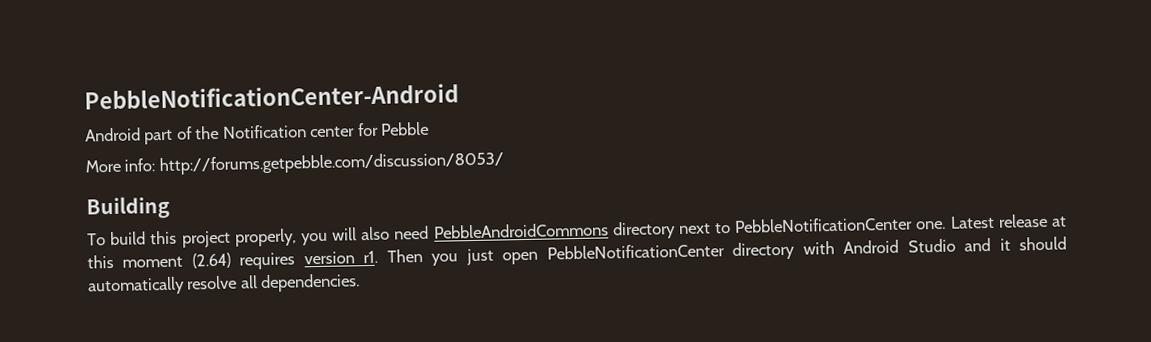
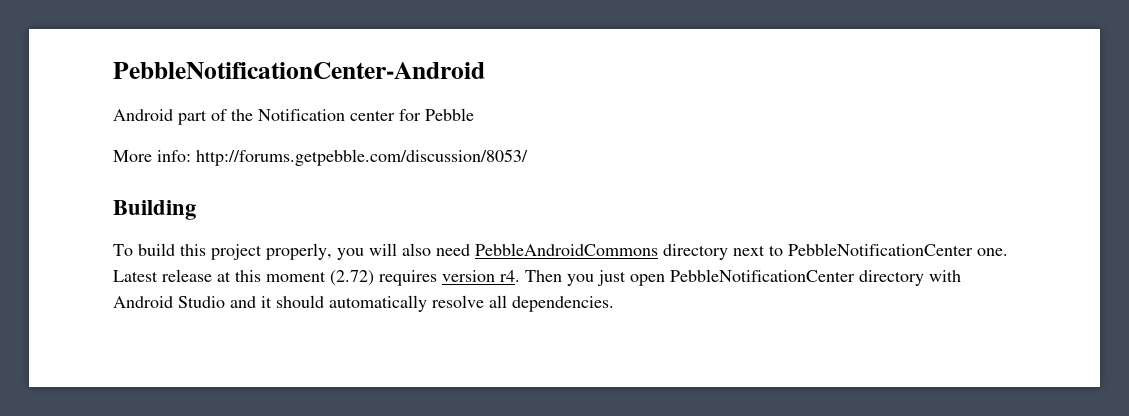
[191,252,231,269] (2.64) -> [330,270,374,286] (2.72)
[363,250,379,264] r1. -> [500,270,520,282] r4.

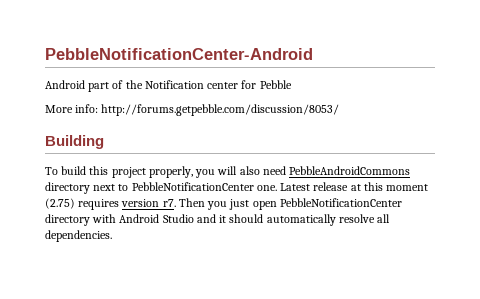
[330,270,374,286] (2.72) -> [45,198,75,209] (2.75)
[500,270,520,282] r4. -> [162,199,176,207] r7.

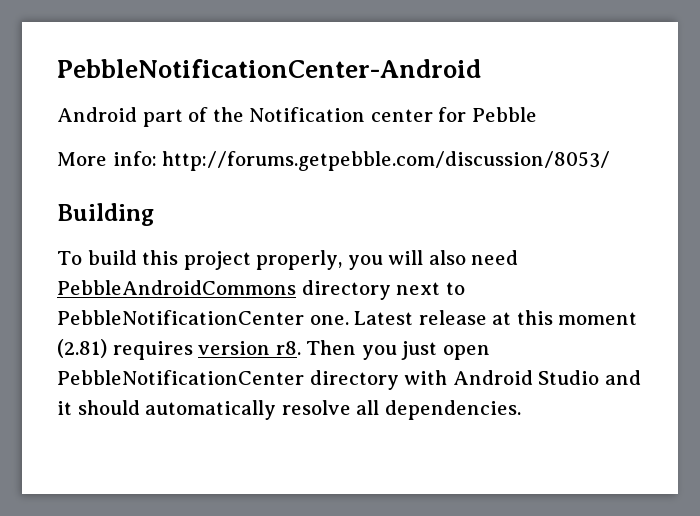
[45,198,75,209] (2.75) -> [57,339,107,358] (2.81)
[162,199,176,207] r7. -> [275,341,301,355] r8.

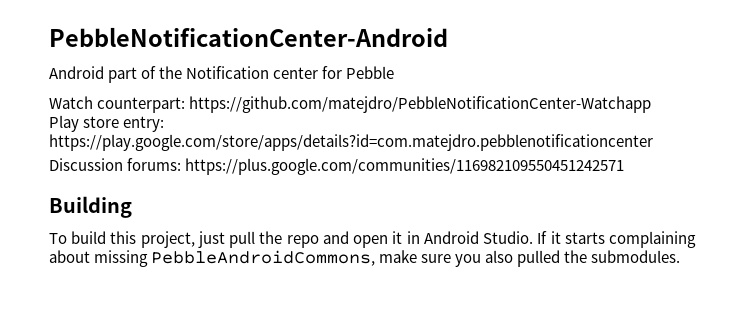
[57,151,611,171] [57,203,154,226] [57,250,519,270] [57,280,465,300] [57,310,638,325] [57,339,490,360] [57,370,641,390] [57,400,521,420] More info: http://forums.getpebble.com/discussion/8053/ // Building // To build this project properly, you will also need PebbleAndroidCommons directory next to PebbleNotificationCenter one. Latest release at this moment (2.81) requires version r8. Then you just open PebbleNotificationCenter directory with Android Studio and it should automatically resolve all dependencies. -> [49,96,652,113] [49,115,165,132] [49,134,653,151] [49,158,625,175] [49,196,132,218] [49,231,697,248] [49,250,681,267] Watch counterpart: https://github.com/matejdro/PebbleNotificationCenter-Watchapp // Play store entry: https://play.google.com/store/apps/details?id=com.matejdro.pebblenotificationcenter // Discussion forums: https://plus.google.com/communities/116982109550451242571 // Building // To build this project, just pull the repo and open it in Android Studio. If it starts complaining about missing PebbleAndroidCommons, make sure you also pulled the submodules.

